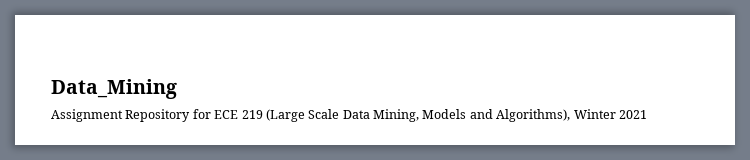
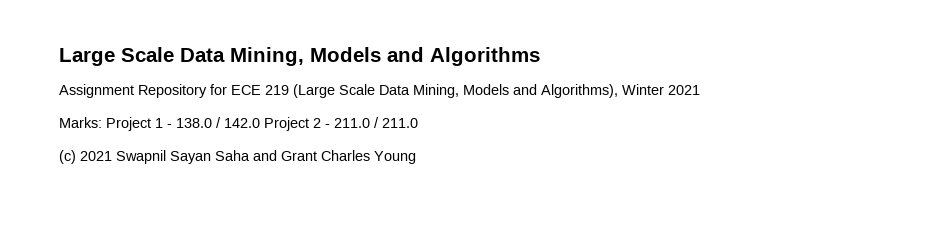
[51,79,177,99] Data_Mining -> [59,47,540,66] Large Scale Data Mining, Models and Algorithms
(647, 114) none -> [59,117,418,131] [59,150,416,164] // Marks: Project 1 - 138.0 / 142.0 Project 2 - 211.0 / 211.0 // (c) 2021 Swapnil Sayan Saha and Grant Charles Young

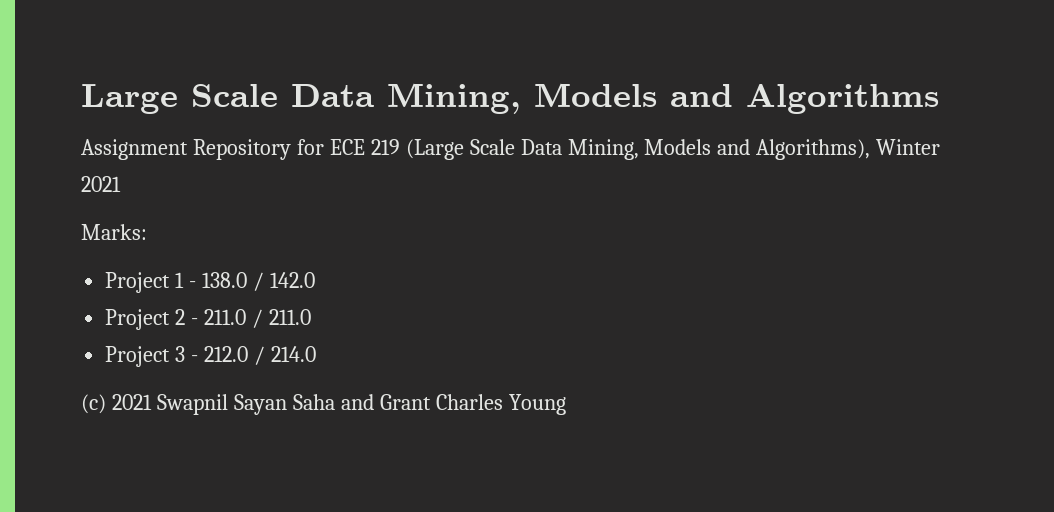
(102, 122) none -> (147, 232) //
(260, 123) none -> (315, 280) //
(418, 123) none -> [105,346,316,367] // Project 3 - 212.0 / 214.0

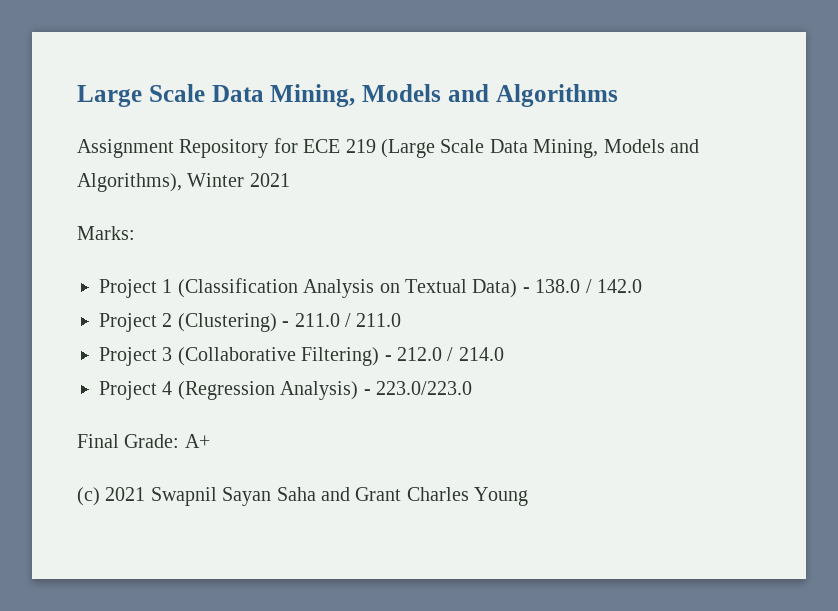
(185, 280) none -> [177,278,518,298] (Classification Analysis on Textual Data)
(186, 317) none -> [177,313,277,332] (Clustering)
(186, 354) none -> [177,347,380,366] (Collaborative Filtering)
(316, 354) none -> [99,381,472,400] [77,434,210,448] // Project 4 (Regression Analysis) - 223.0/223.0 // Final Grade: A+

